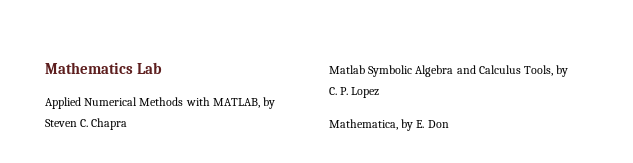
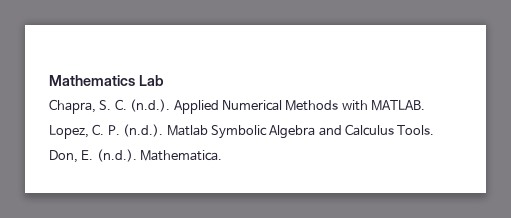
[45,97,276,109] [45,118,128,130] Applied Numerical Methods with MATLAB, by Steven C. Chapra // -> [49,99,425,114] [49,124,164,139] Chapra, S. C. (n.d.). Applied Numerical Methods with MATLAB. // Lopez, C. P. (n.d.).
[524,65,569,77] [329,87,380,98] [329,119,449,131] Tools, by C. P. Lopez // Mathematica, by E. Don -> [397,125,435,135] [49,149,223,163] Tools. // Don, E. (n.d.). Mathematica.

